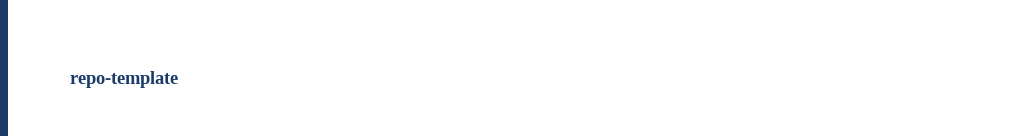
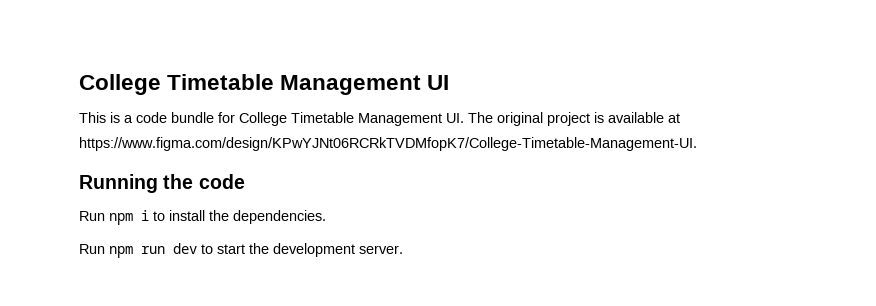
[70,71,178,88] repo-template -> [79,74,450,95] [79,112,680,126] [79,137,697,151] [79,174,245,193] [79,210,326,225] [79,243,403,258] College Timetable Management UI // This is a code bundle for College Timetable Management UI. The original project is available at https://www.figma.com/design/KPwYJNt06RCRkTVDMfopK7/College-Timetable-Management-UI. // Running the code // Run npm i to install the dependencies. // Run npm run dev to start the development server.

